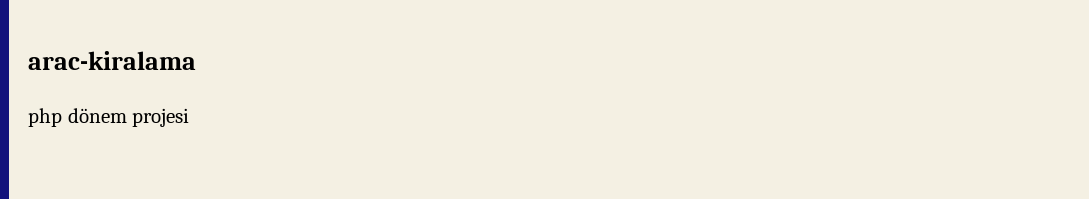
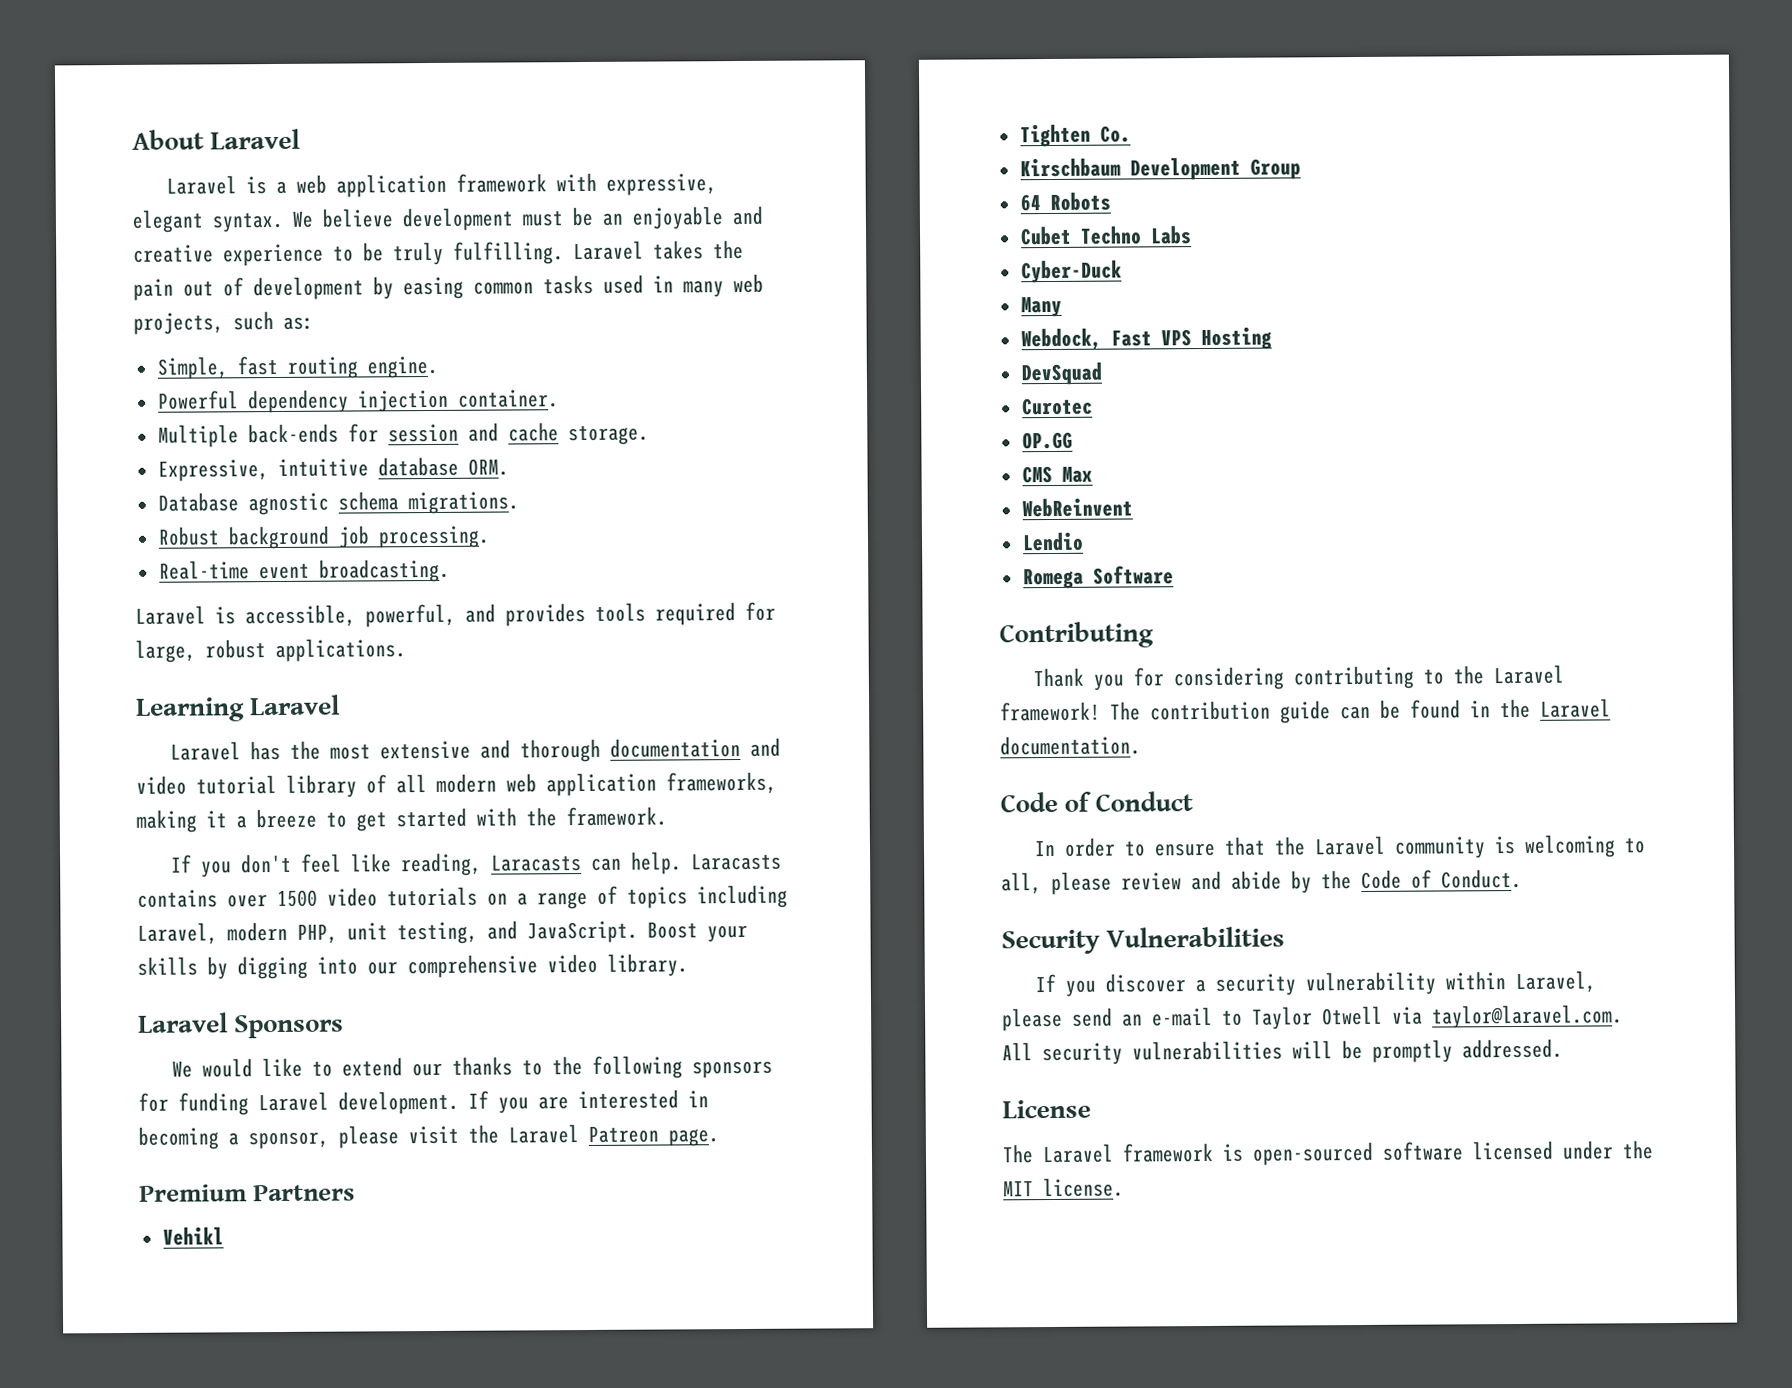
[28,51,196,70] [28,108,190,127] arac-kiralama // php dönem projesi -> [132,128,301,150] [166,172,718,198] [132,205,763,233] [133,239,744,267] [133,273,764,301] [133,311,314,335] [156,355,438,380] [157,389,559,414] [157,422,649,448] [157,456,509,482] [157,491,519,516] [157,525,490,550] [158,558,450,583] [135,601,776,628] [135,638,406,663] [136,694,341,722] [170,737,782,763] [136,771,777,798] [136,806,667,833] [171,851,783,878] [137,884,788,910] [137,920,748,945] [137,953,688,980] [138,1012,345,1039] [172,1055,774,1079] [138,1089,709,1116] [138,1124,719,1150] [139,1184,355,1202] [162,1226,224,1246] [1019,123,1131,148] [1019,156,1301,181] [1019,191,1111,212] [1019,225,1192,246] [1020,259,1122,284] [1020,295,1062,318] [1020,326,1272,351] [1020,361,1103,386] [1021,397,1093,416] [1021,431,1073,450] [1021,465,1093,484] [1021,497,1133,518] [1021,531,1084,552] [1022,565,1174,590] [999,621,1154,649] [1033,664,1565,691] [1000,698,1611,724] [1000,735,1141,756] [1000,791,1193,813] [1034,834,1647,859] [1001,868,1522,896] [1001,926,1286,955] [1035,970,1597,997] [1002,1004,1623,1032] [1002,1038,1563,1066] [1002,1099,1091,1119] [1002,1140,1654,1166] [1003,1177,1124,1198] About Laravel // Laravel is a web application framework with expressive, elegant syntax. We believe development must be an enjoyable and creative experience to be truly fulfilling. Laravel takes the pain out of development by easing common tasks used in many web projects, such as: // Simple, fast routing engine. // Powerful dependency injection container. // Multiple back-ends for session and cache storage. // Expressive, intuitive database ORM. // Database agnostic schema migrations. // Robust background job processing. // Real-time event broadcasting. // Laravel is accessible, powerful, and provides tools required for large, robust applications. // Learning Laravel // Laravel has the most extensive and thorough documentation and video tutorial library of all modern web application frameworks, making it a breeze to get started with the framework. // If you don't feel like reading, Laracasts can help. Laracasts contains over 1500 video tutorials on a range of topics including Laravel, modern PHP, unit testing, and JavaScript. Boost your skills by digging into our comprehensive video library. // Laravel Sponsors // We would like to extend our thanks to the following sponsors for funding Laravel development. If you are interested in becoming a sponsor, please visit the Laravel Patreon page. // Premium Partners // Vehikl // Tighten Co. // Kirschbaum Development Group // 64 Robots // Cubet Techno Labs // Cyber-Duck // Many // Webdock, Fast VPS Hosting // DevSquad // Curotec // OP.GG // CMS Max // WebReinvent // Lendio // Romega Software // Contributing // Thank you for considering contributing to the Laravel framework! The contribution guide can be found in the Laravel documentation. // Code of Conduct // In order to ensure that the Laravel community is welcoming to all, please review and abide by the Code of Conduct. // Security Vulnerabilities // If you discover a security vulnerability within Laravel, please send an e-mail to Taylor Otwell via taylor@laravel.com. All security vulnerabilities will be promptly addressed. // License // The Laravel framework is open-sourced software licensed under the MIT license.

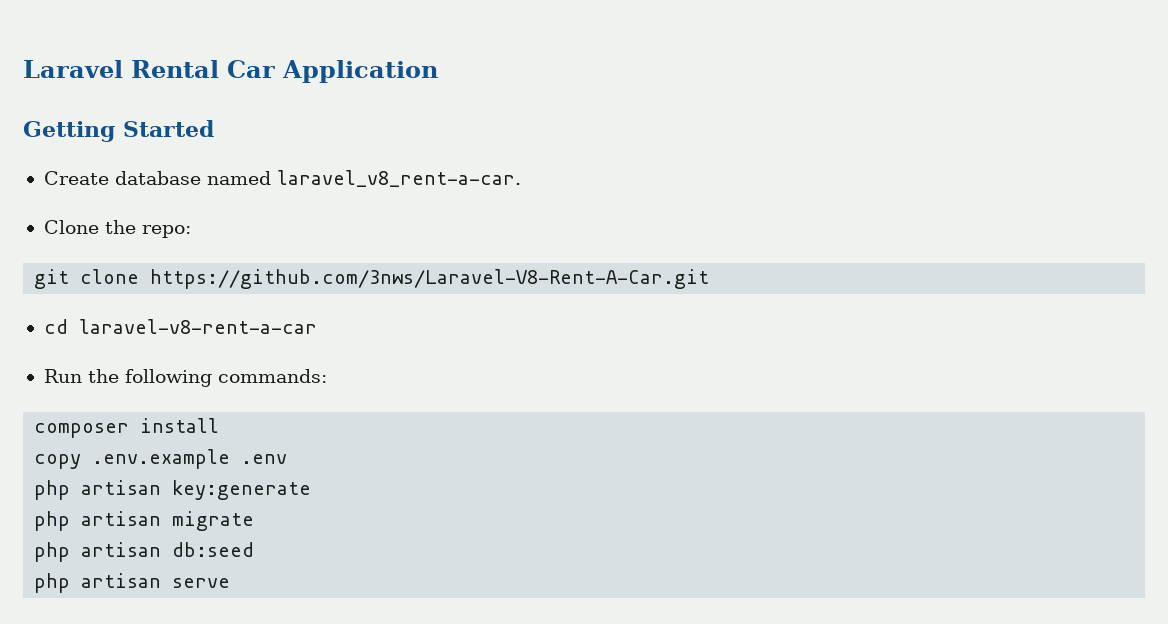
[132,128,301,150] [166,172,718,198] [132,205,763,233] [133,239,744,267] [133,273,764,301] [133,311,314,335] [156,355,438,380] [157,389,559,414] [157,422,649,448] [157,456,509,482] [157,491,519,516] [157,525,490,550] [158,558,450,583] [135,601,776,628] [135,638,406,663] [136,694,341,722] [170,737,782,763] [136,771,777,798] [136,806,667,833] [171,851,783,878] [137,884,788,910] [137,920,748,945] [137,953,688,980] [138,1012,345,1039] [172,1055,774,1079] [138,1089,709,1116] [138,1124,719,1150] [139,1184,355,1202] [162,1226,224,1246] [1019,123,1131,148] [1019,156,1301,181] [1019,191,1111,212] [1019,225,1192,246] [1020,259,1122,284] [1020,295,1062,318] [1020,326,1272,351] [1020,361,1103,386] [1021,397,1093,416] [1021,431,1073,450] [1021,465,1093,484] [1021,497,1133,518] [1021,531,1084,552] [1022,565,1174,590] [999,621,1154,649] [1033,664,1565,691] [1000,698,1611,724] [1000,735,1141,756] [1000,791,1193,813] [1034,834,1647,859] [1001,868,1522,896] [1001,926,1286,955] [1035,970,1597,997] [1002,1004,1623,1032] [1002,1038,1563,1066] [1002,1099,1091,1119] [1002,1140,1654,1166] [1003,1177,1124,1198] About Laravel // Laravel is a web application framework with expressive, elegant syntax. We believe development must be an enjoyable and creative experience to be truly fulfilling. Laravel takes the pain out of development by easing common tasks used in many web projects, such as: // Simple, fast routing engine. // Powerful dependency injection container. // Multiple back-ends for session and cache storage. // Expressive, intuitive database ORM. // Database agnostic schema migrations. // Robust background job processing. // Real-time event broadcasting. // Laravel is accessible, powerful, and provides tools required for large, robust applications. // Learning Laravel // Laravel has the most extensive and thorough documentation and video tutorial library of all modern web application frameworks, making it a breeze to get started with the framework. // If you don't feel like reading, Laracasts can help. Laracasts contains over 1500 video tutorials on a range of topics including Laravel, modern PHP, unit testing, and JavaScript. Boost your skills by digging into our comprehensive video library. // Laravel Sponsors // We would like to extend our thanks to the following sponsors for funding Laravel development. If you are interested in becoming a sponsor, please visit the Laravel Patreon page. // Premium Partners // Vehikl // Tighten Co. // Kirschbaum Development Group // 64 Robots // Cubet Techno Labs // Cyber-Duck // Many // Webdock, Fast VPS Hosting // DevSquad // Curotec // OP.GG // CMS Max // WebReinvent // Lendio // Romega Software // Contributing // Thank you for considering contributing to the Laravel framework! The contribution guide can be found in the Laravel documentation. // Code of Conduct // In order to ensure that the Laravel community is welcoming to all, please review and abide by the Code of Conduct. // Security Vulnerabilities // If you discover a security vulnerability within Laravel, please send an e-mail to Taylor Otwell via taylor@laravel.com. All security vulnerabilities will be promptly addressed. // License // The Laravel framework is open-sourced software licensed under the MIT license. -> [23,60,438,83] [23,120,214,142] [43,170,521,187] [43,220,191,238] [34,269,710,289] [43,319,317,334] [43,369,327,387] [34,418,220,438] [34,449,288,469] [34,480,312,500] [34,511,255,531] [34,542,255,562] [34,573,231,593] Laravel Rental Car Application // Getting Started // Create database named laravel_v8_rent-a-car. // Clone the repo: // git clone https://github.com/3nws/Laravel-V8-Rent-A-Car.git // cd laravel-v8-rent-a-car // Run the following commands: // composer install // copy .env.example .env // php artisan key:generate // php artisan migrate // php artisan db:seed // php artisan serve

